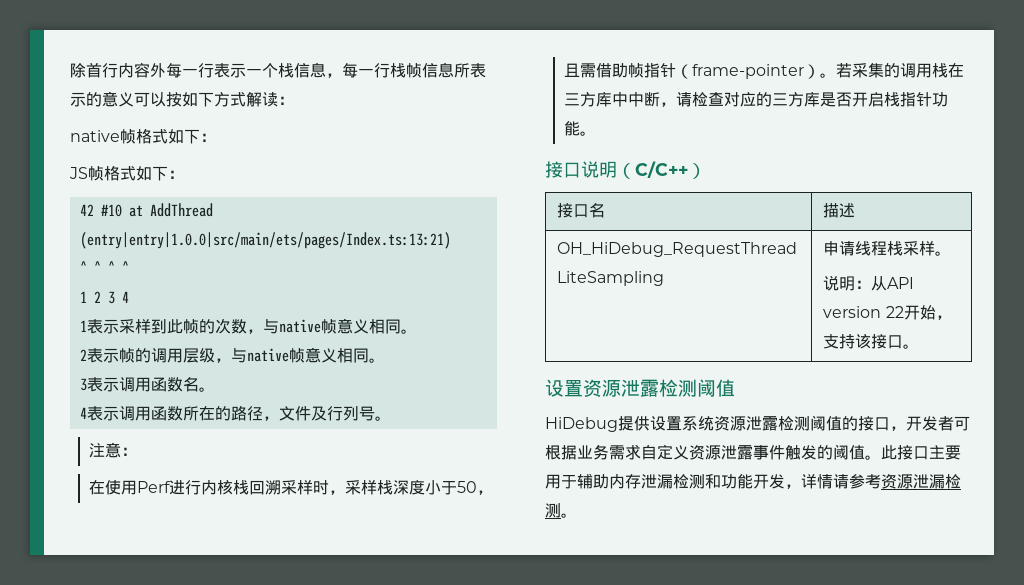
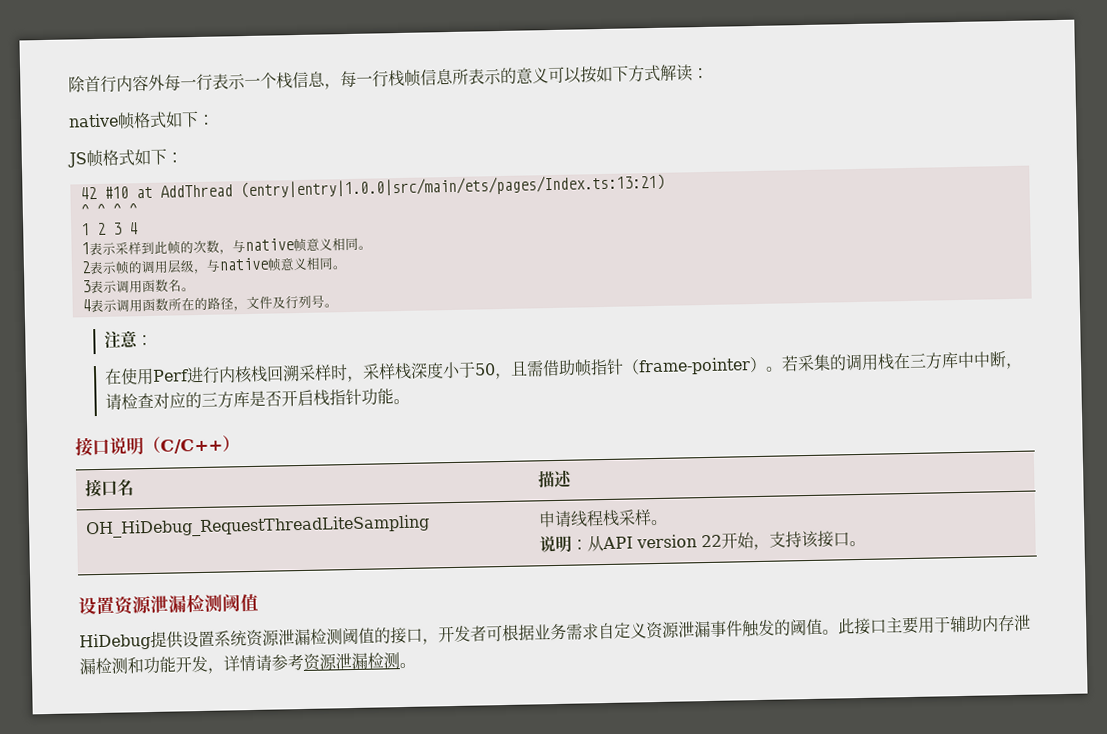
[640,379,659,397] 露 -> [168,595,187,613] 漏
[762,416,778,431] 露 -> [294,628,311,646] 漏
[737,445,753,460] 露 -> [694,620,711,638] 漏

